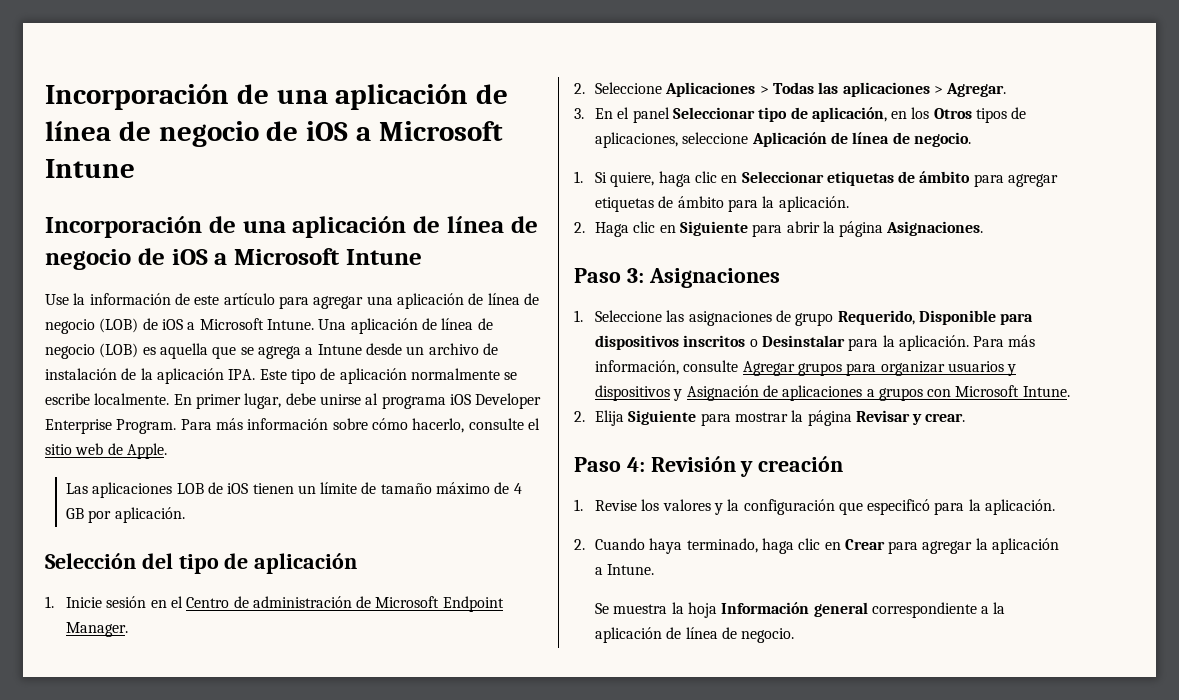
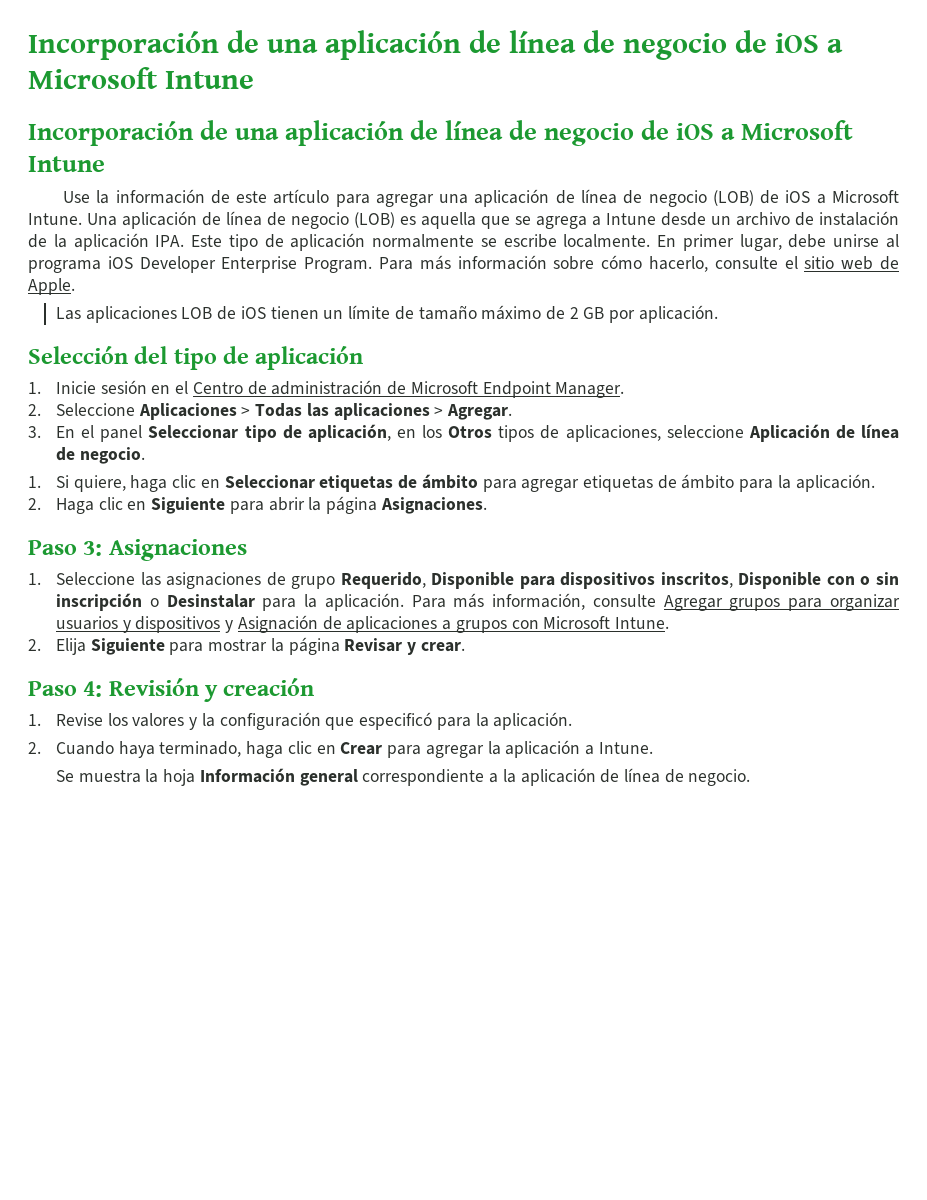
[513,483,522,494] 4 -> [569,307,579,319] 2
[683,335,746,347] inscritos -> [660,572,900,589] [56,593,143,611] inscritos, Disponible con o sin inscripción

